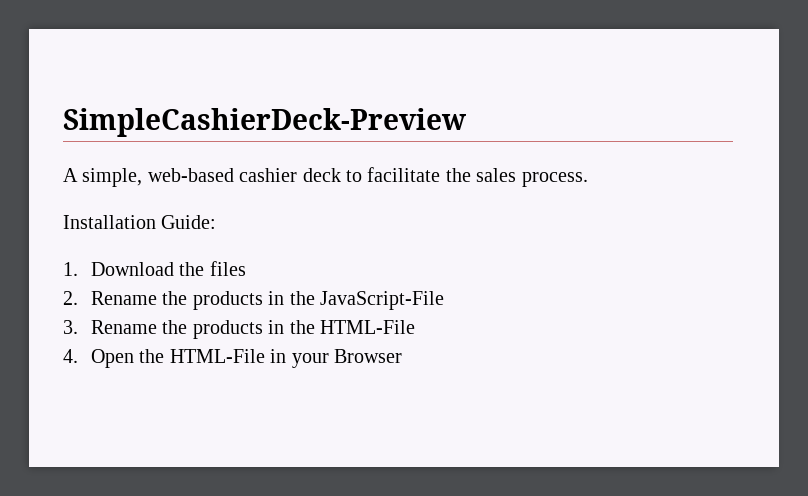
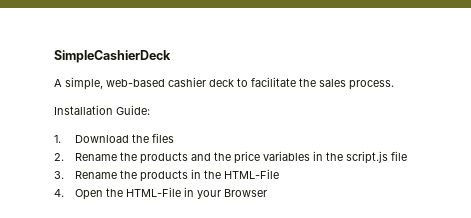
[63,108,466,137] SimpleCashierDeck-Preview -> [54,50,171,63] SimpleCashierDeck
[268,291,444,310] in the JavaScript-File -> [191,151,408,164] and the price variables in the script.js file

